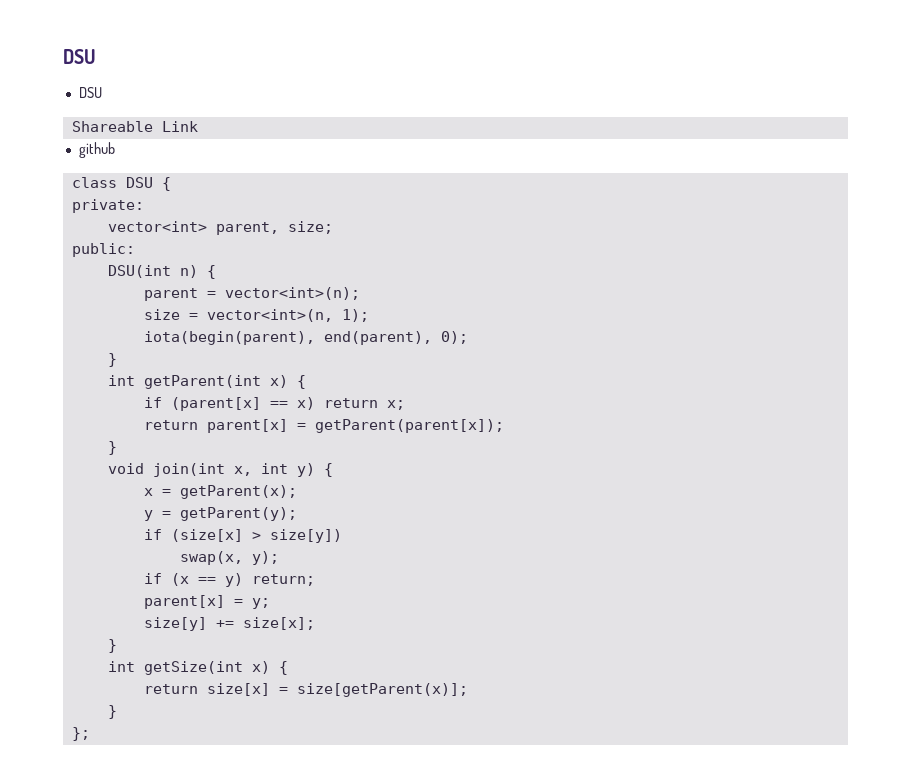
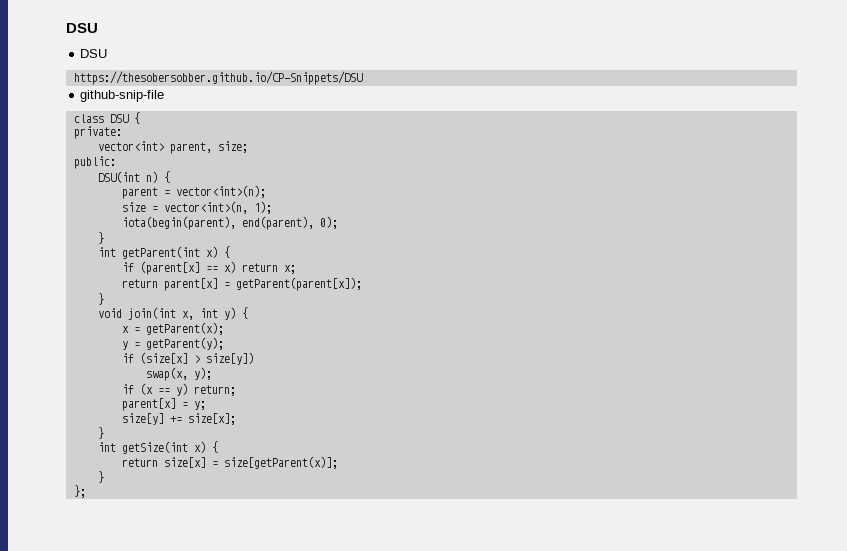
[71,121,198,132] [78,142,115,158] Shareable Link // github -> [73,71,363,85] [80,90,165,102] https://thesobersobber.github.io/CP-Snippets/DSU // github-snip-file

